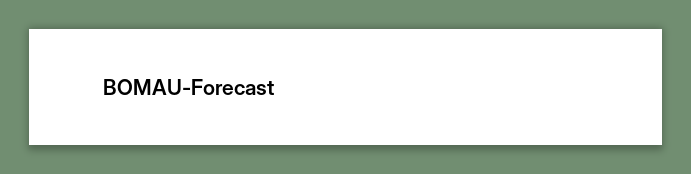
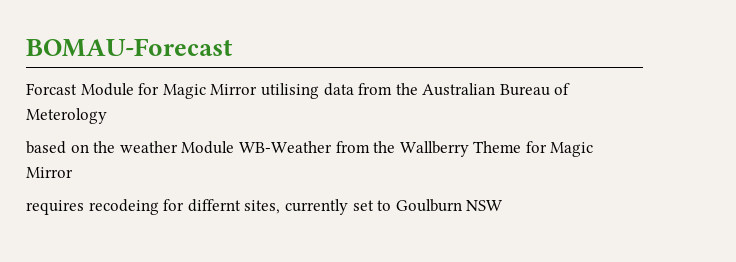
(274, 87) none -> [26,83,571,99] [26,108,107,124] [26,141,594,157] [26,167,73,178] [26,199,504,215] // Forcast Module for Magic Mirror utilising data from the Australian Bureau of Meterology // based on the weather Module WB-Weather from the Wallberry Theme for Magic Mirror // requires recodeing for differnt sites, currently set to Goulburn NSW

